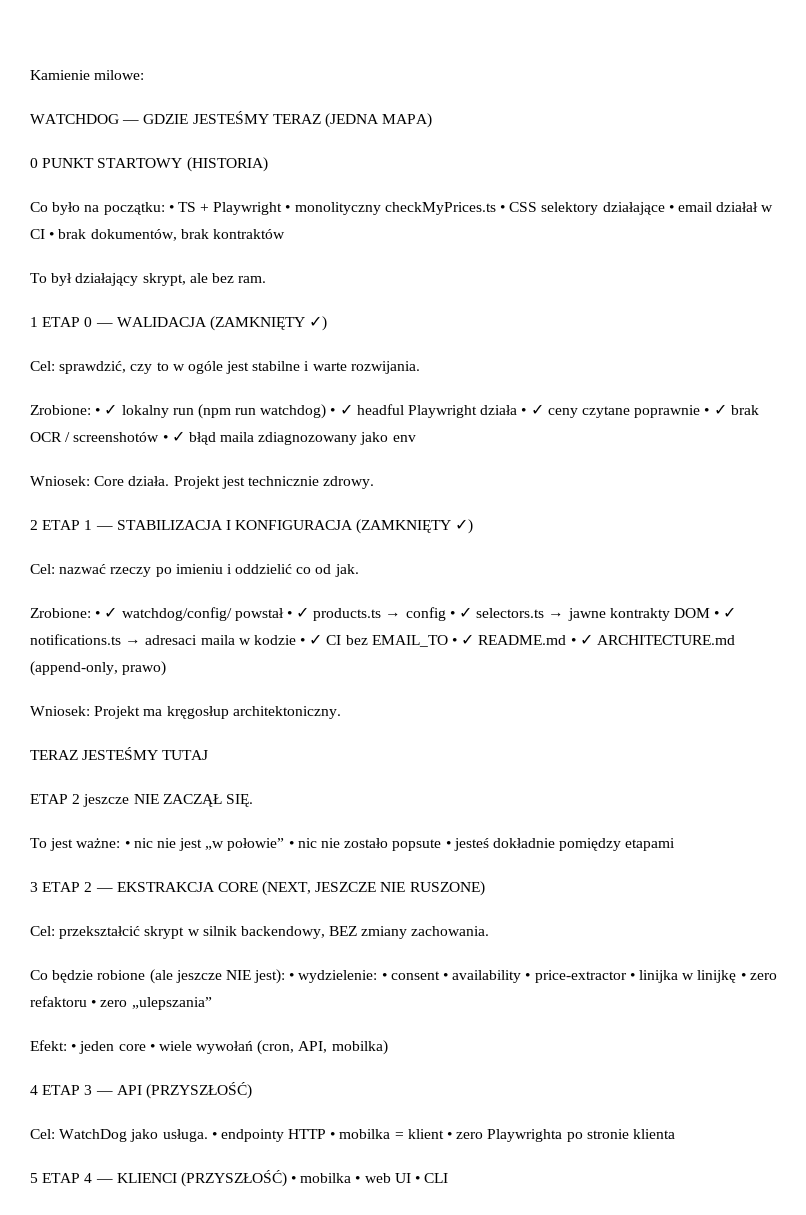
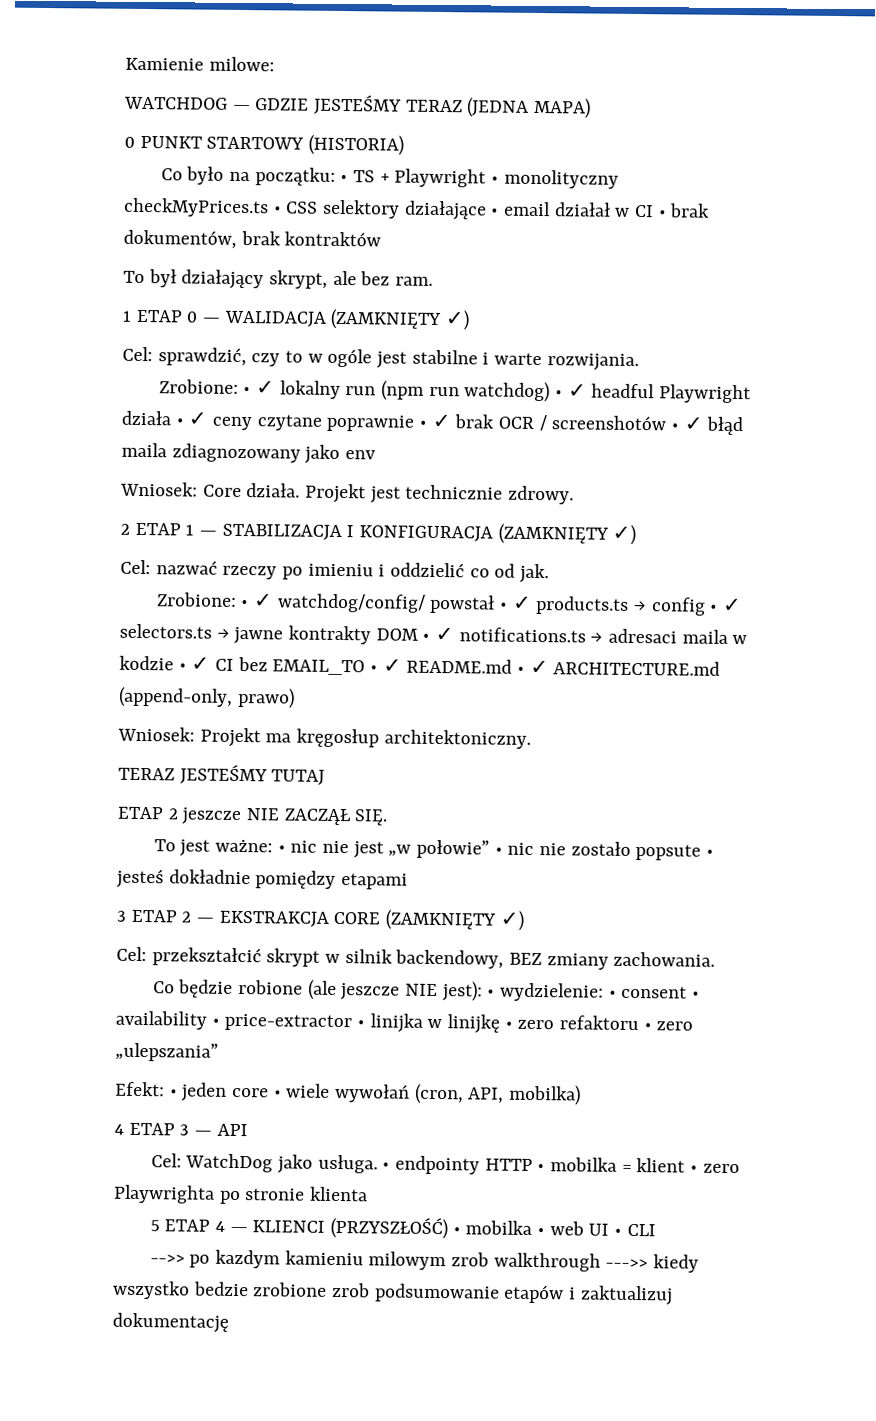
[262,881,485,896] (NEXT, JESZCZE NIE RUSZONE) -> [385,909,524,931] (ZAMKNIĘTY ✓)
[145,1082,252,1099] (PRZYSZŁOŚĆ) -> (248, 1130) none
(449, 1178) none -> [149,1249,699,1273] [113,1280,673,1306] [112,1312,229,1333] // -->> po kazdym kamieniu milowym zrob walkthrough --->> kiedy wszystko bedzie zrobione zrob podsumowanie etapów i zaktualizuj dokumentację

